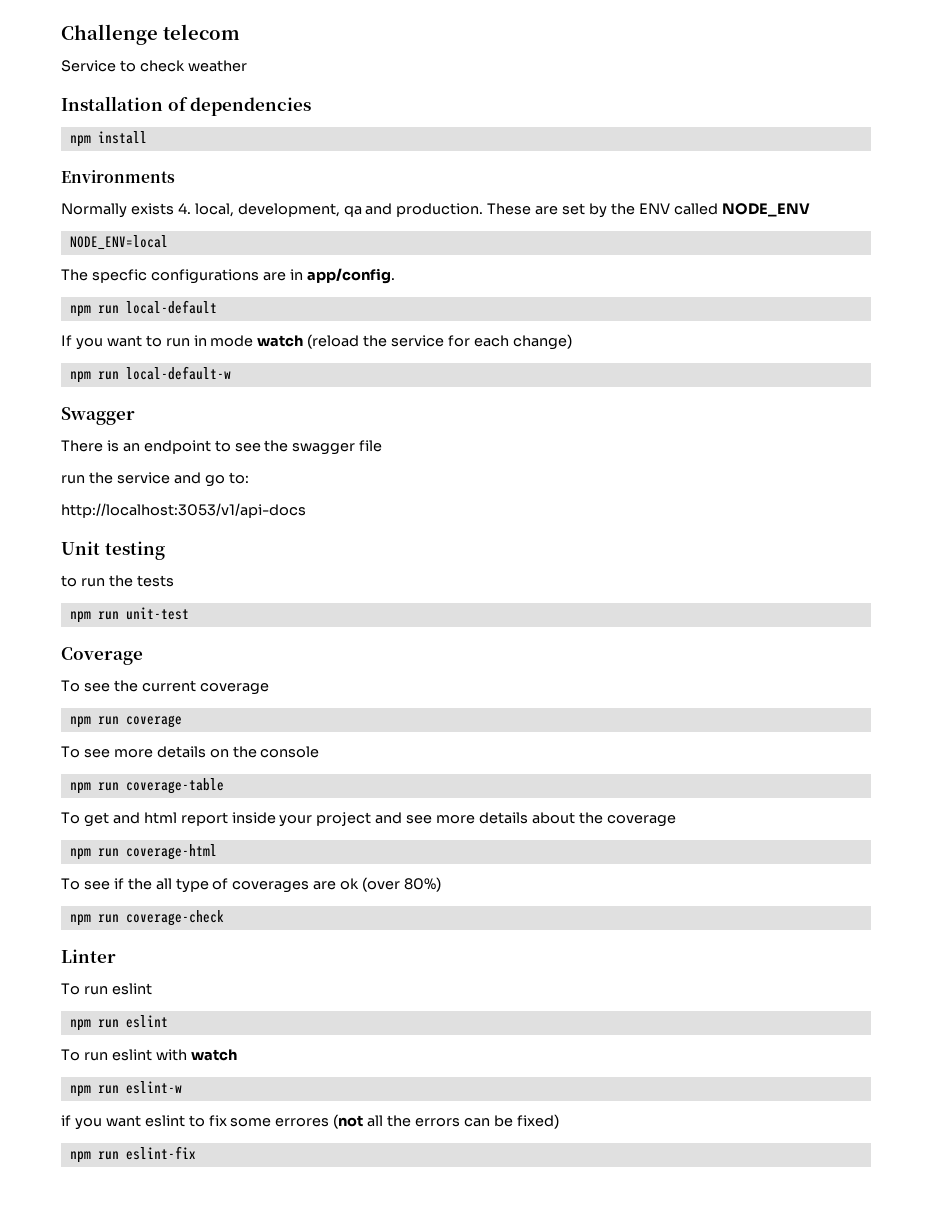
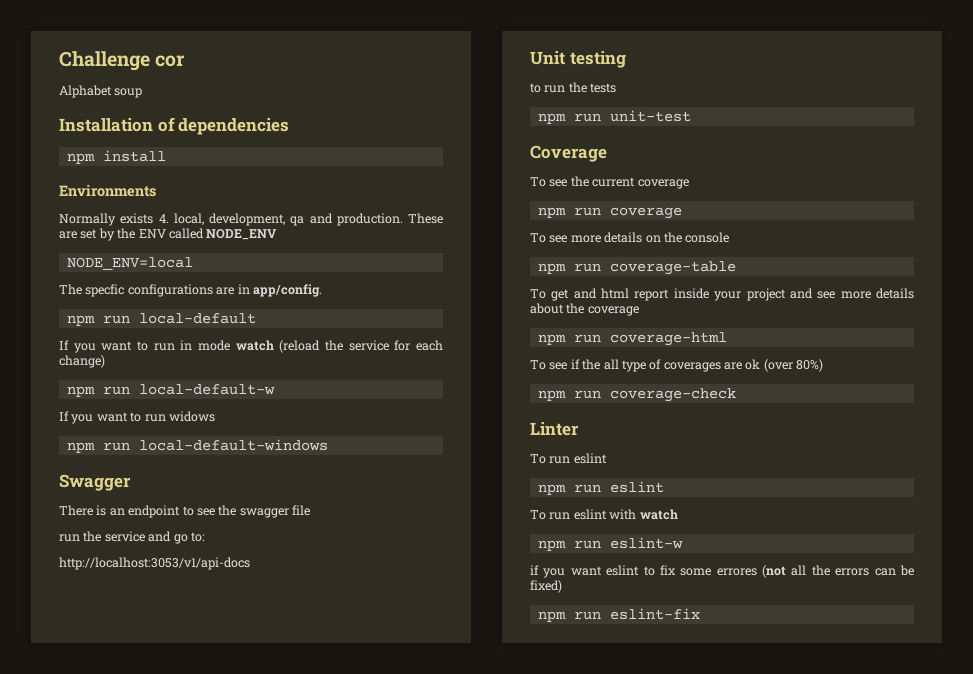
[163,24,240,40] [61,60,247,72] telecom // Service to check weather -> [155,55,186,67] [59,85,143,98] cor // Alphabet soup
(231, 373) none -> [59,411,215,424] [66,439,328,453] // If you want to run widows // npm run local-default-windows

